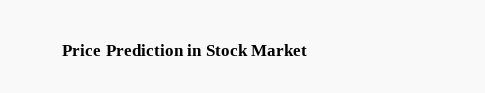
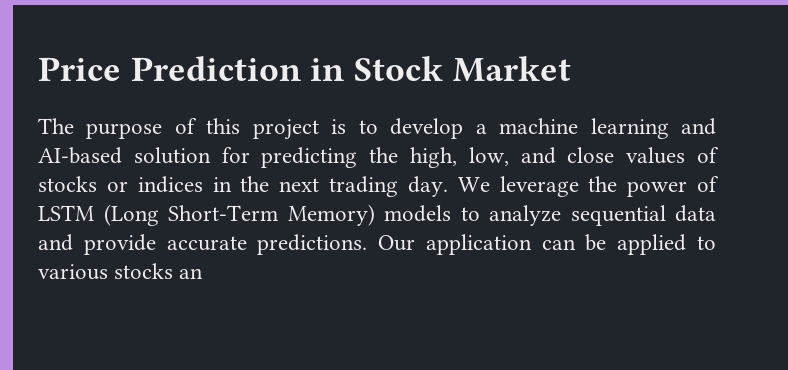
(308, 50) none -> [38,118,716,140] [38,147,719,168] [38,176,720,197] [38,204,716,226] [38,234,716,255] [38,263,204,280] // The purpose of this project is to develop a machine learning and AI-based solution for predicting the high, low, and close values of stocks or indices in the next trading day. We leverage the power of LSTM (Long Short-Term Memory) models to analyze sequential data and provide accurate predictions. Our application can be applied to various stocks an

